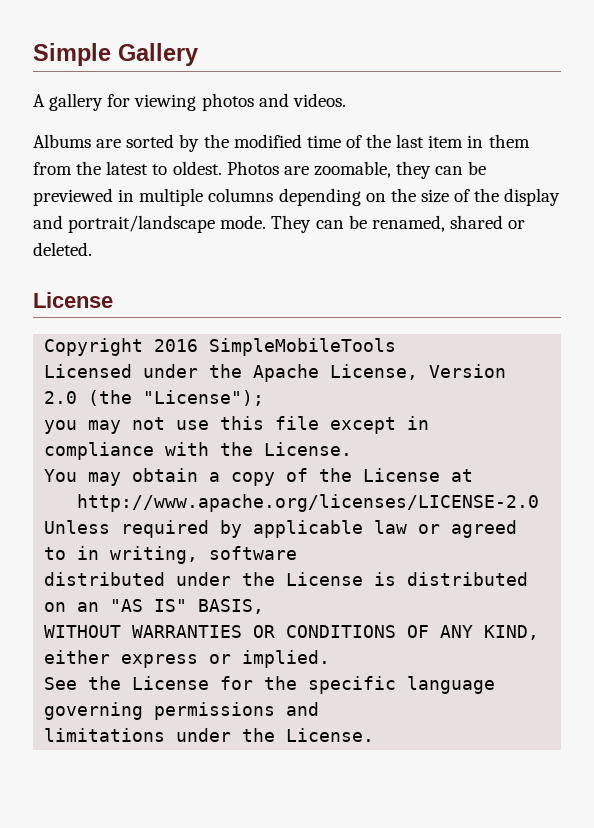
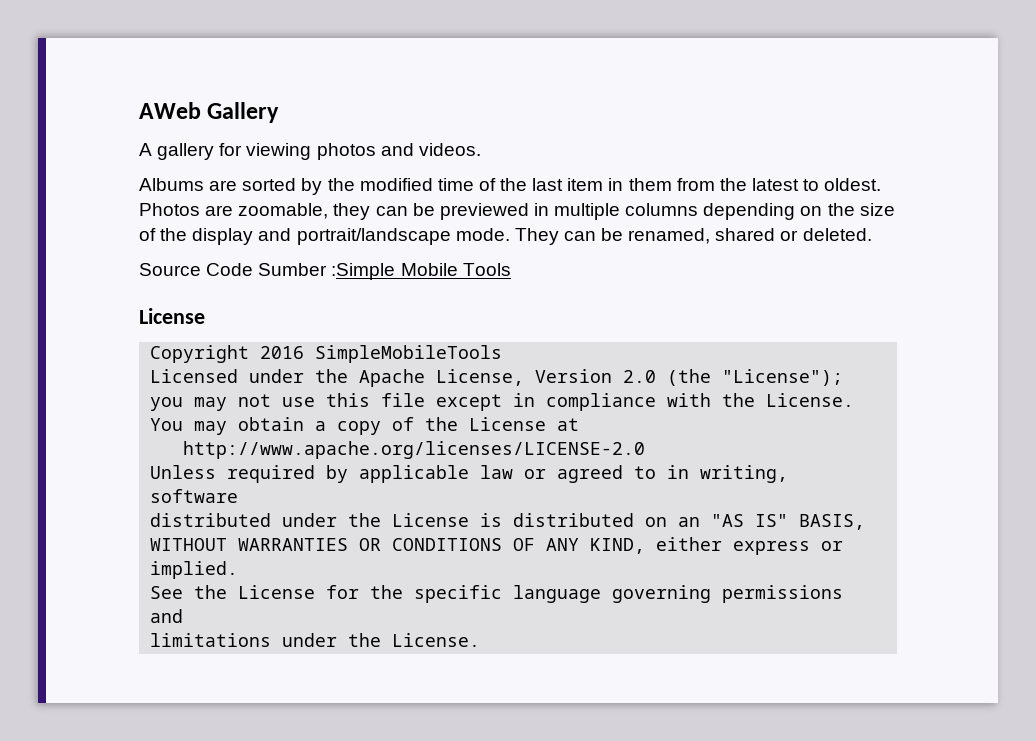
[33,43,111,66] Simple -> [139,102,201,119] AWeb
(92, 249) none -> [139,263,511,280] // Source Code Sumber :Simple Mobile Tools

